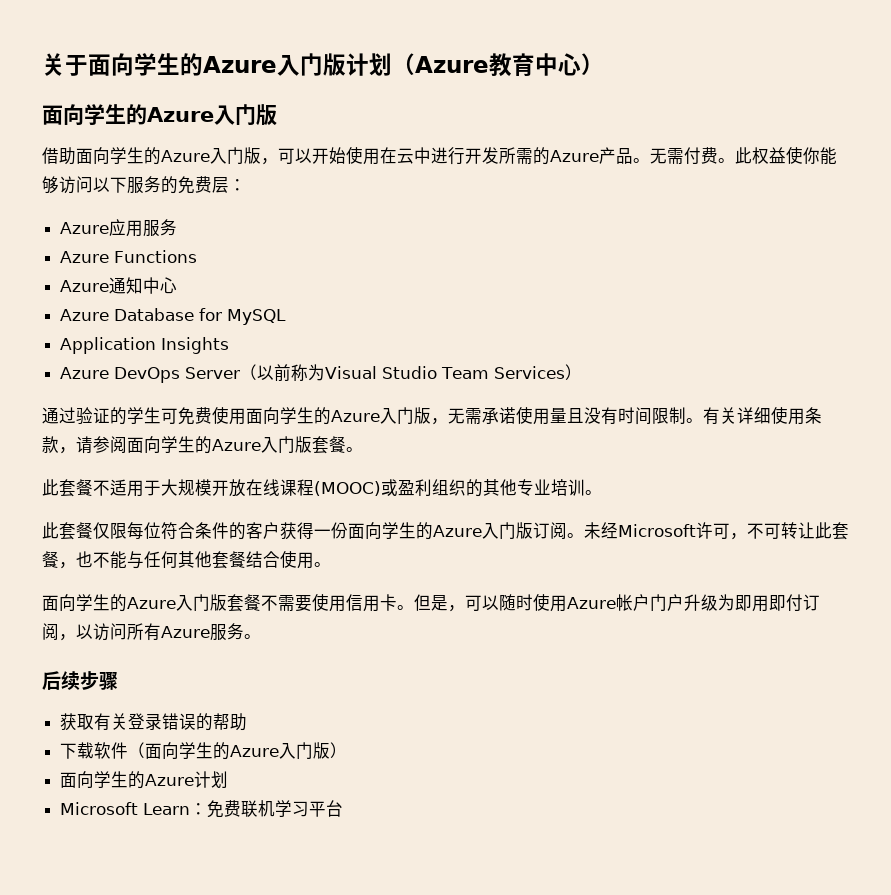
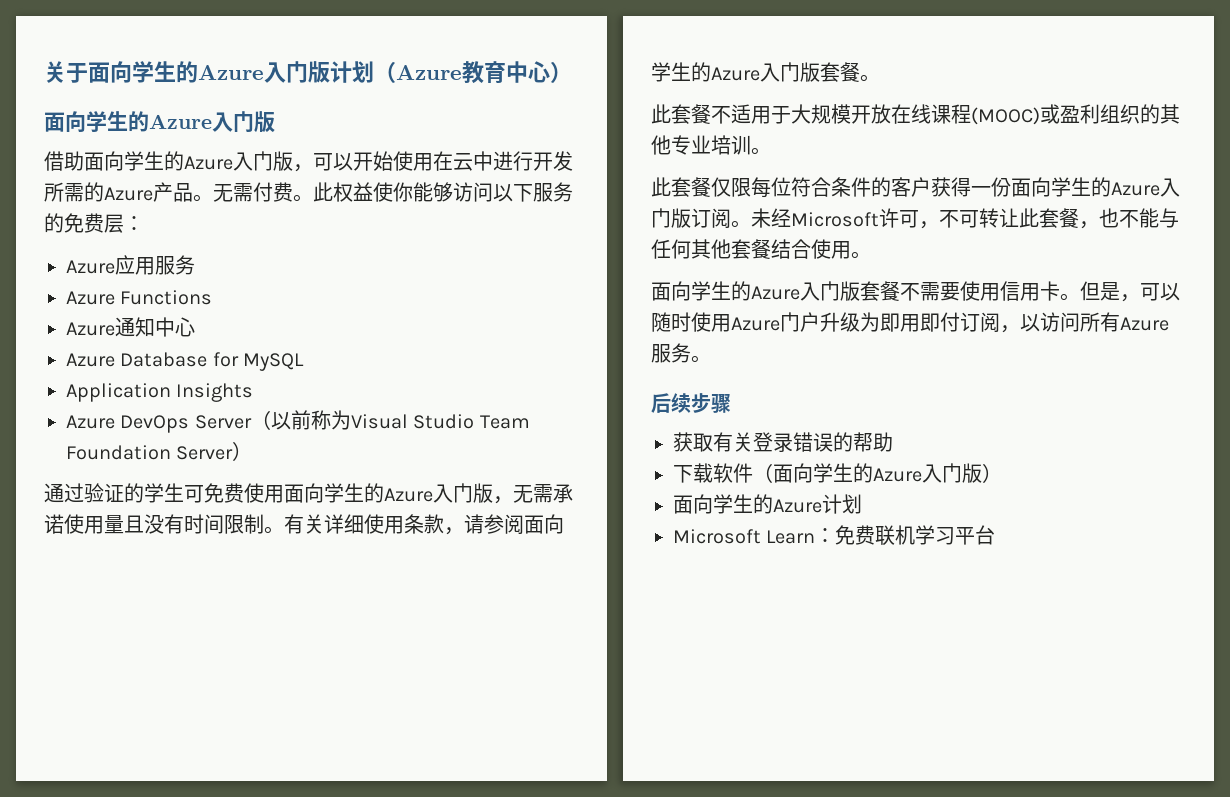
[494,366,566,379] Services -> [66,445,234,460] Foundation Server
[616,594,650,611] 帐户 -> (780, 324) none

